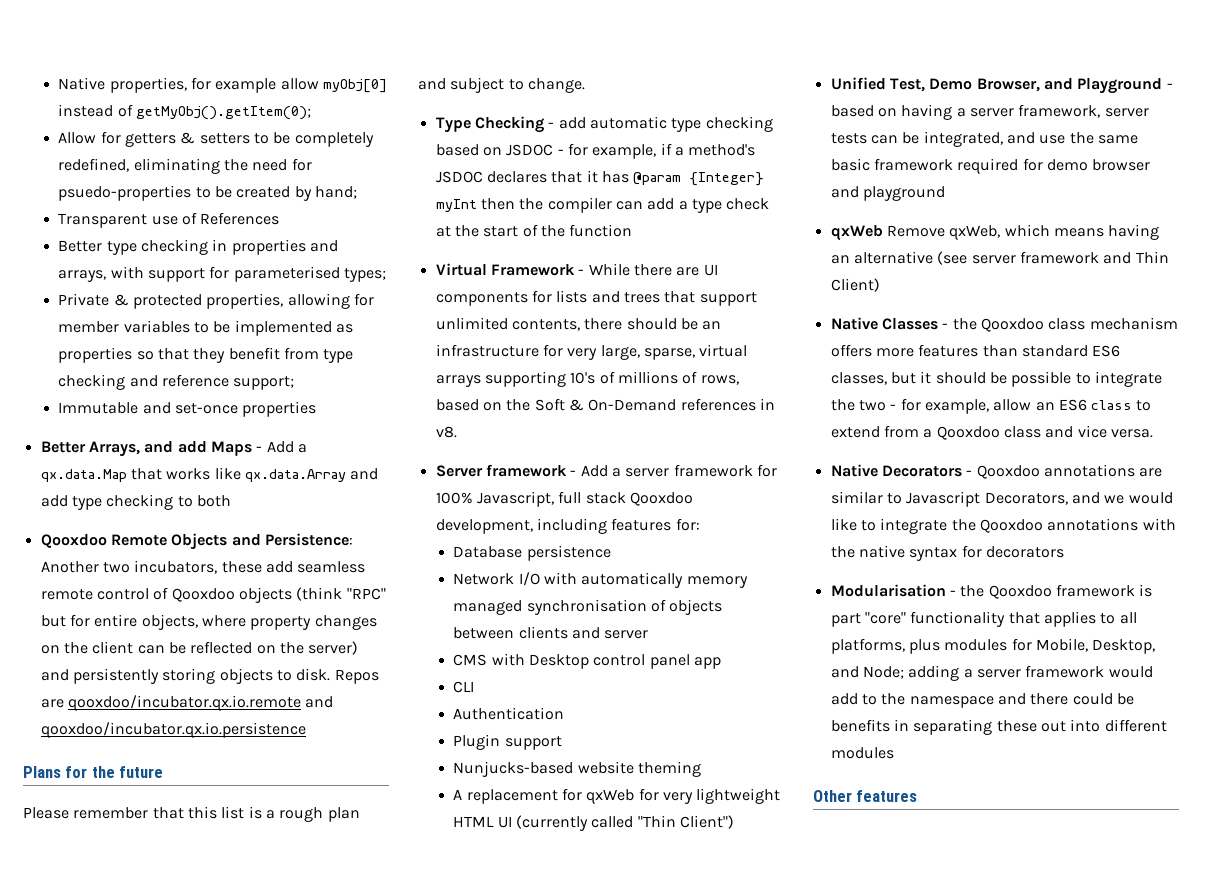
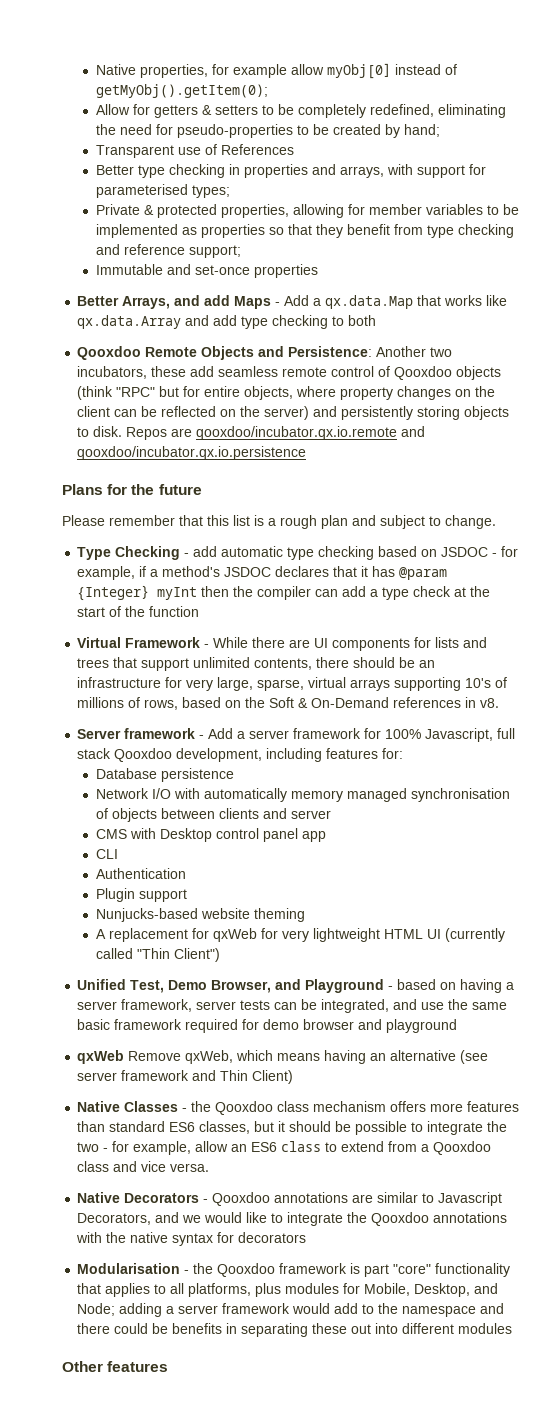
[58,185,192,201] psuedo-properties -> [176,124,293,138] pseudo-properties

